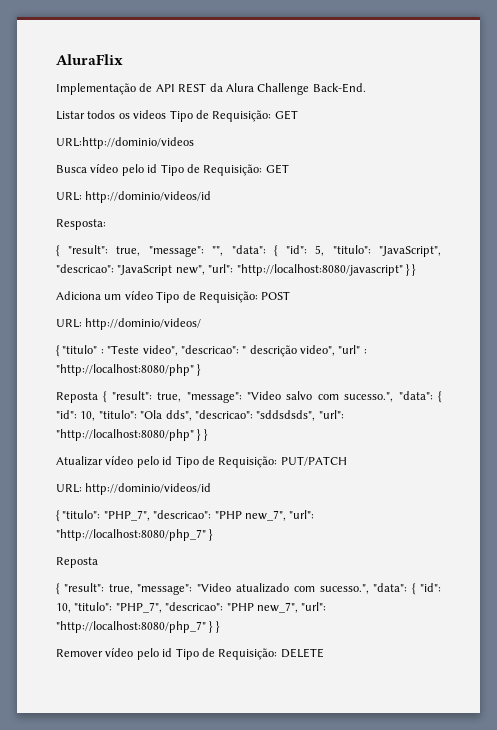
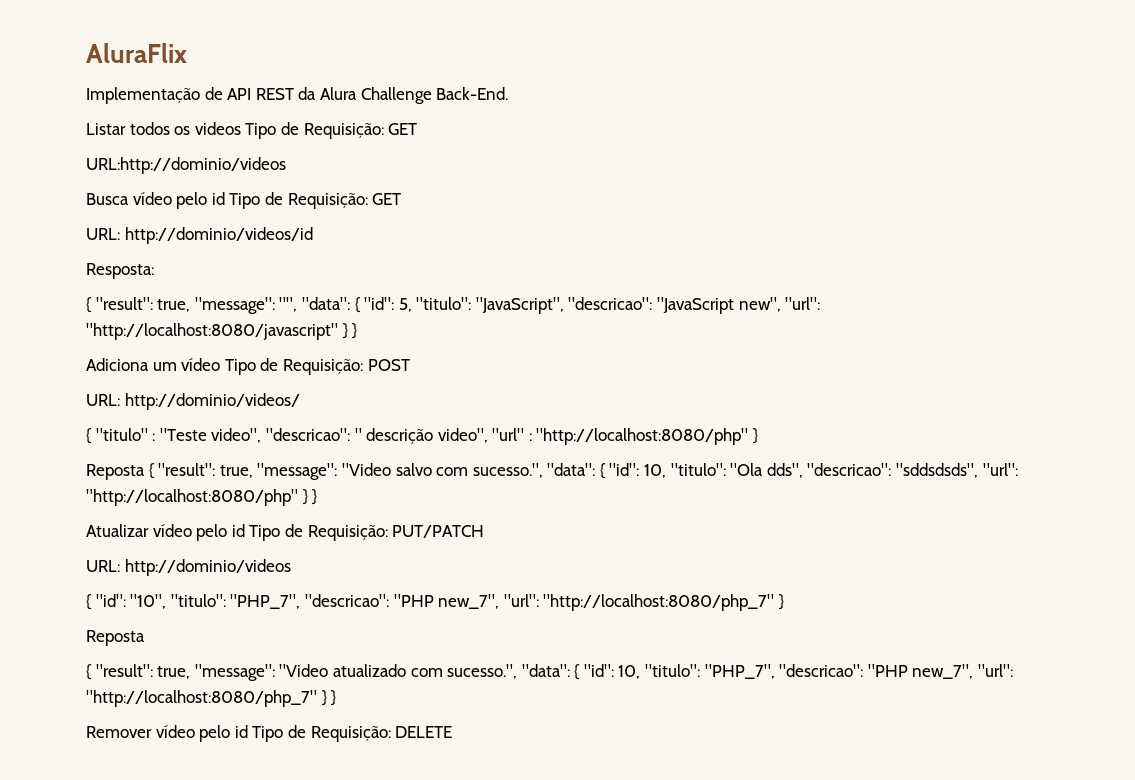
[85,483,212,495] [56,510,60,522] http://dominio/videos/id // { -> [124,559,291,576] [86,594,167,610] http://dominio/videos // { "id": "10",

